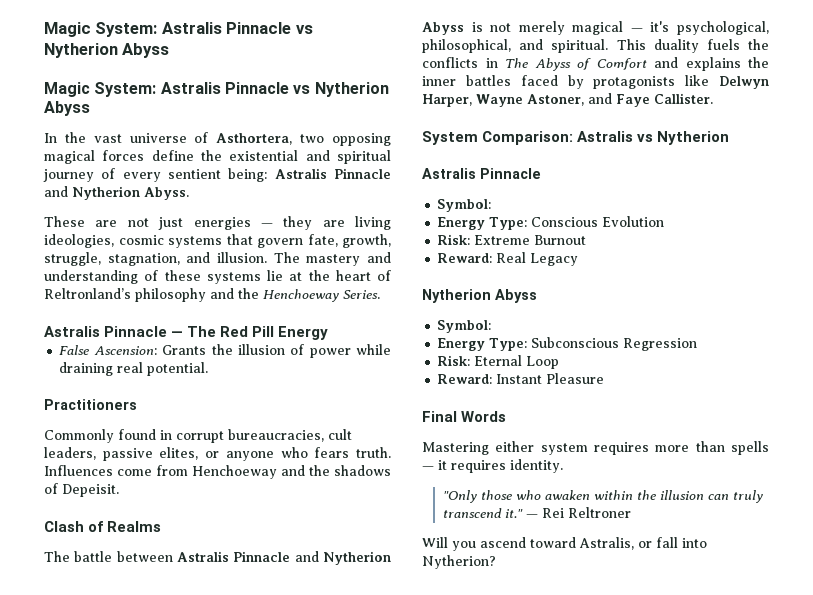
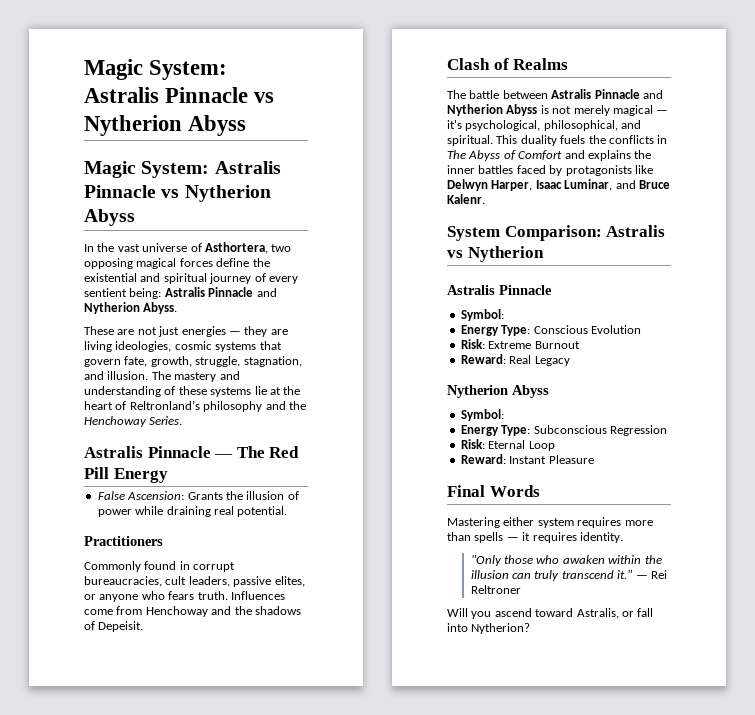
[263,289,339,302] Henchoeway -> [84,416,147,427] Henchoway
[192,465,277,479] Henchoeway -> [145,606,208,617] Henchoway
[476,93,713,107] Wayne Astoner, and Faye Callister. -> [535,179,670,191] [447,194,485,204] Isaac Luminar, and Bruce Kalenr.

